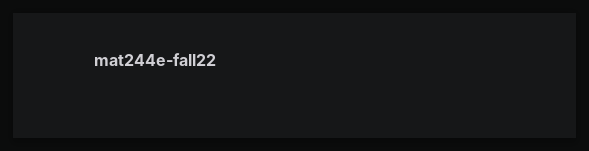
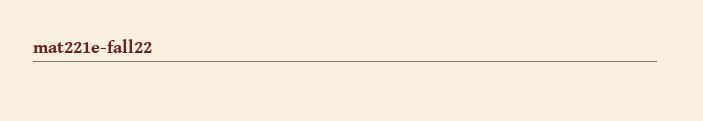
[94,53,216,66] mat244e-fall22 -> [33,39,152,53] mat221e-fall22

